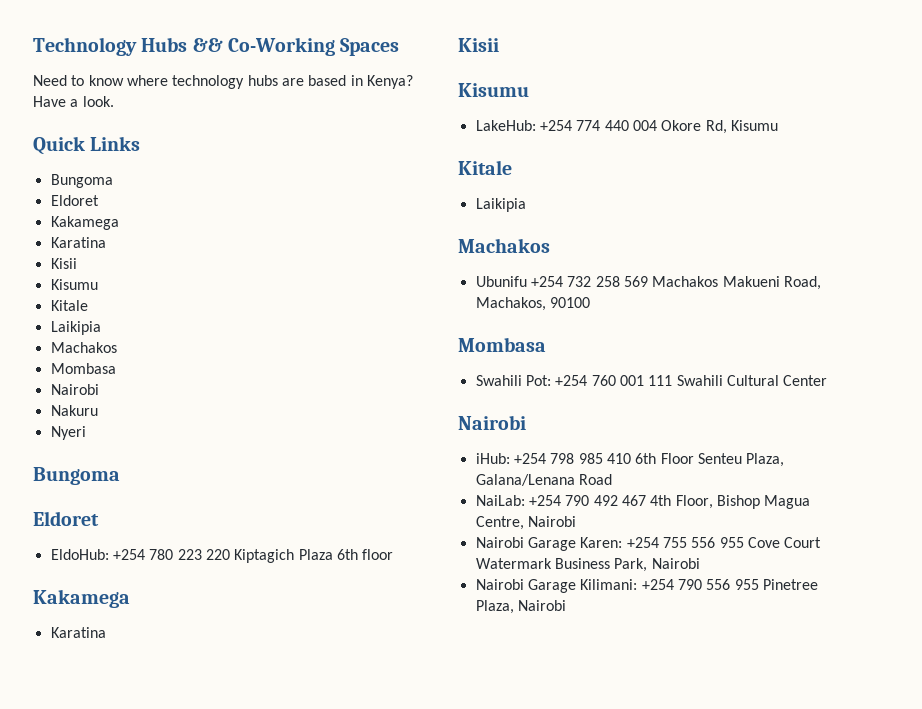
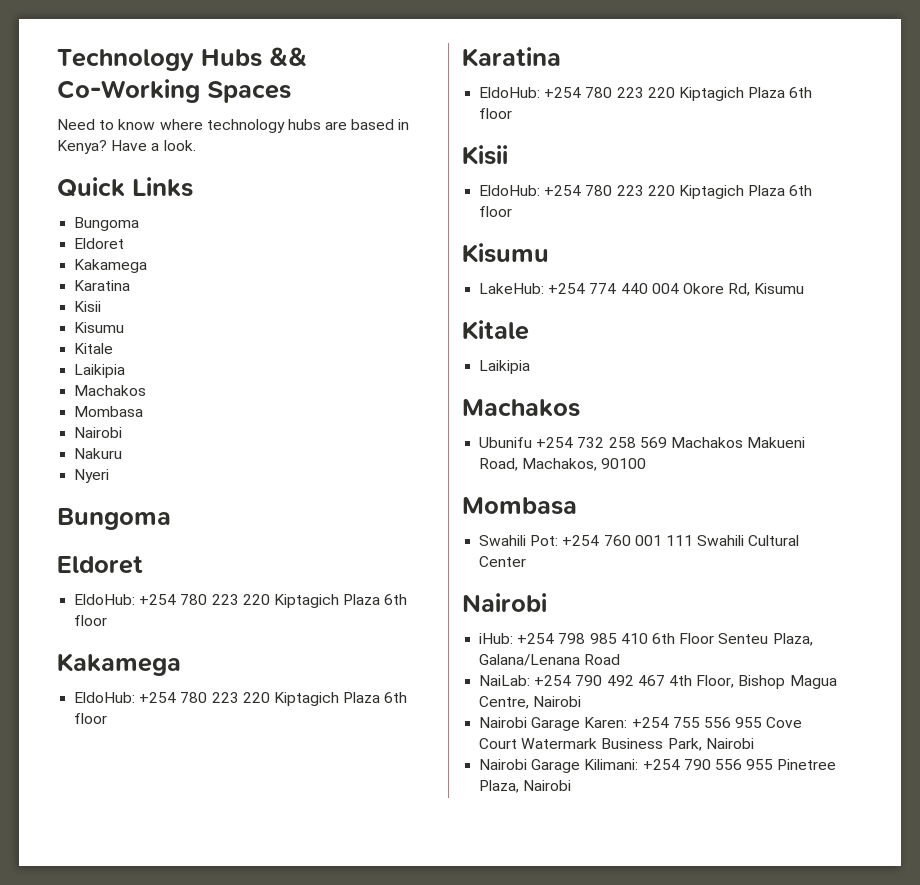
[50,627,106,638] [458,38,499,52] Karatina // Kisii -> [74,692,408,706] [74,713,108,724] [462,47,561,67] [479,87,813,101] [479,108,513,119] [462,145,508,165] [479,185,813,199] [479,206,513,217] EldoHub: +254 780 223 220 Kiptagich Plaza 6th floor // Karatina // EldoHub: +254 780 223 220 Kiptagich Plaza 6th floor // Kisii // EldoHub: +254 780 223 220 Kiptagich Plaza 6th floor

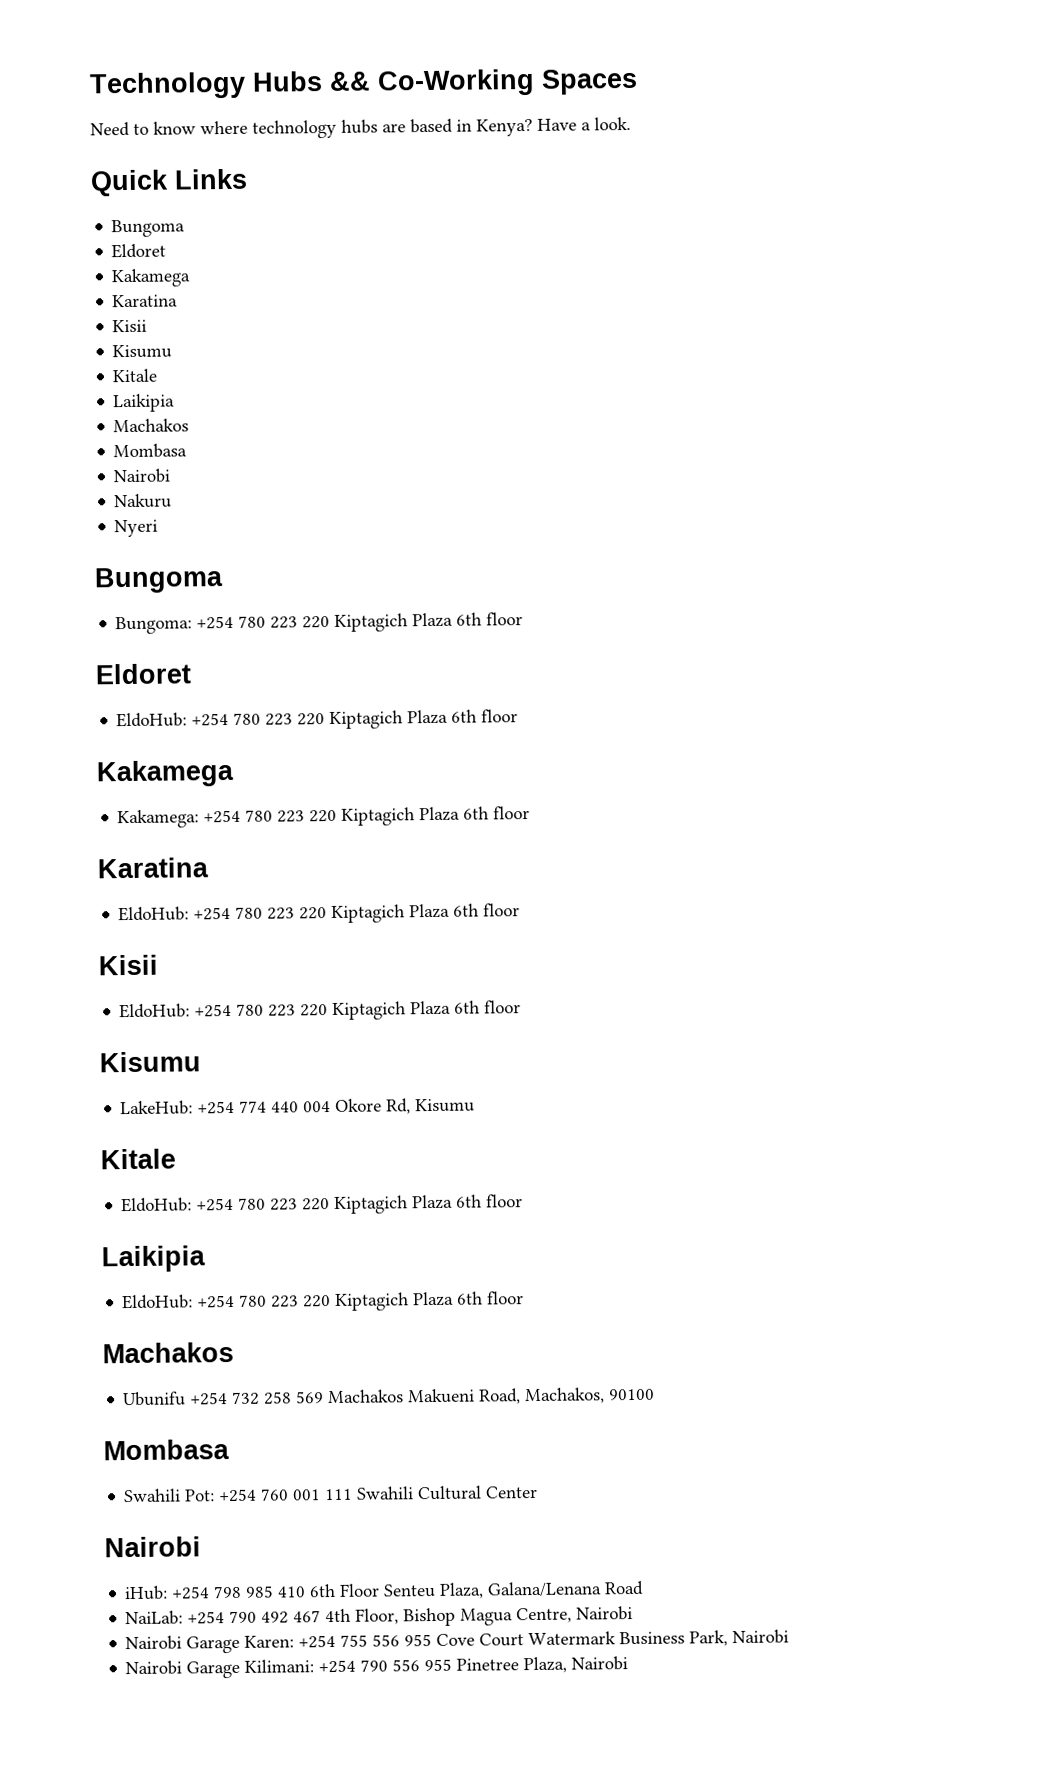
(171, 519) none -> [115,612,524,635] // Bungoma: +254 780 223 220 Kiptagich Plaza 6th floor
[74,692,136,703] EldoHub: -> [117,809,200,829] Kakamega:
[479,360,531,374] Laikipia -> [121,1194,524,1214] [101,1245,206,1273] [122,1291,525,1311] EldoHub: +254 780 223 220 Kiptagich Plaza 6th floor // Laikipia // EldoHub: +254 780 223 220 Kiptagich Plaza 6th floor

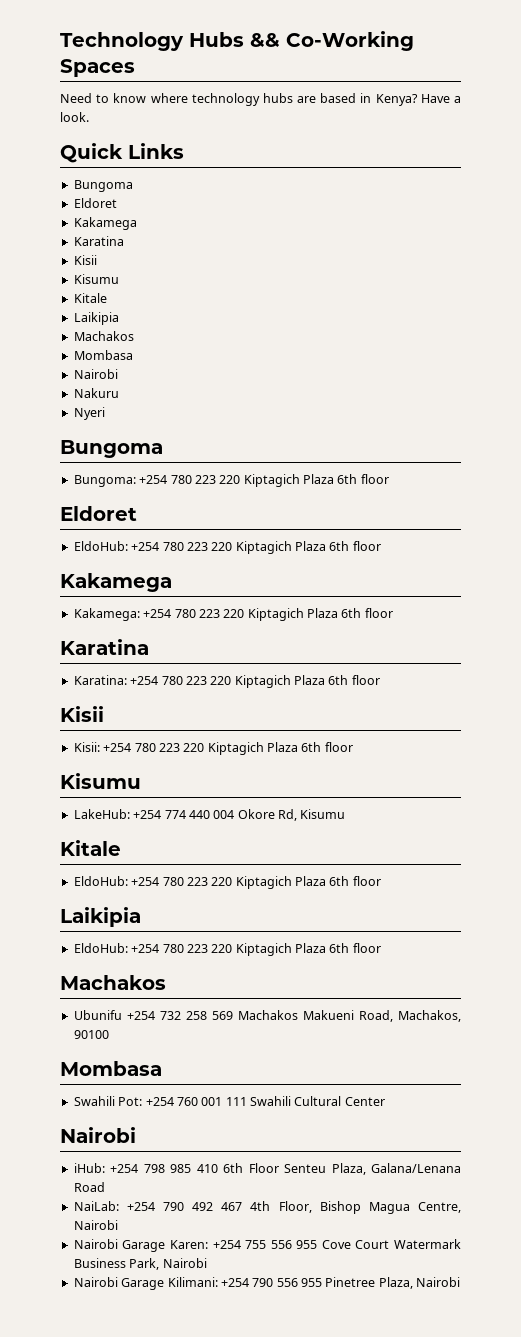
[118,906,190,922] EldoHub: -> [73,675,127,685] Karatina:
[119,1003,191,1019] EldoHub: -> [73,742,100,752] Kisii:

